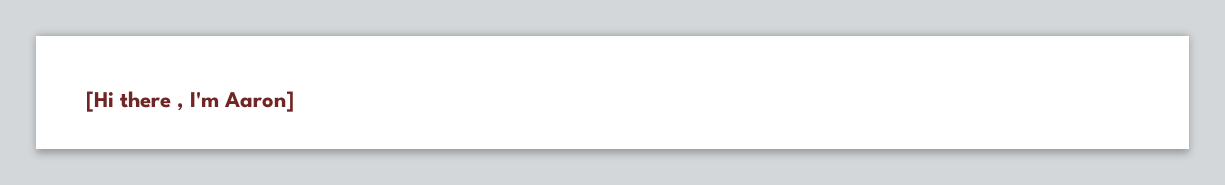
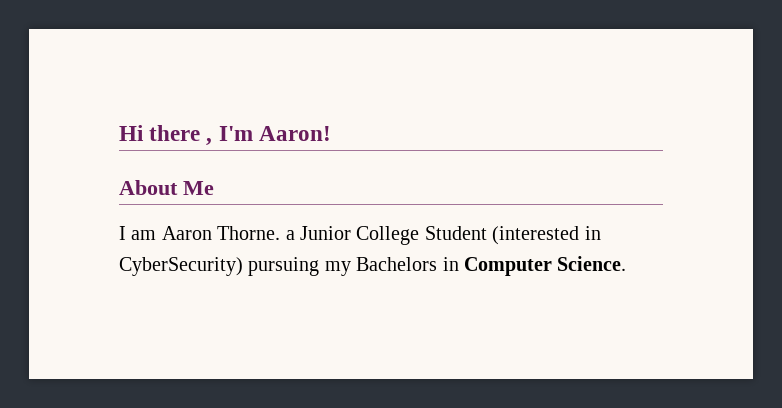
[86,91,114,112] [Hi -> [119,125,144,141] Hi
[224,91,295,112] Aaron] -> [258,126,331,141] [119,180,214,195] [119,226,601,245] [119,256,627,276] Aaron! // About Me // I am Aaron Thorne. a Junior College Student (interested in CyberSecurity) pursuing my Bachelors in Computer Science.

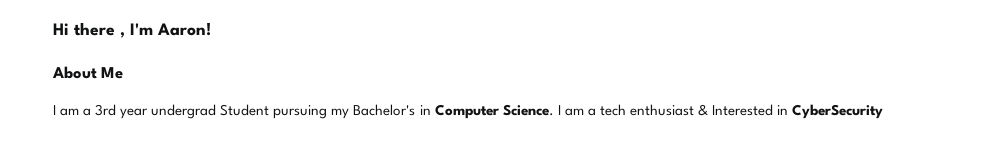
[161,226,601,245] [119,257,243,276] Aaron Thorne. a Junior College Student (interested in CyberSecurity) -> [83,104,270,119] a 3rd year undergrad Student
[356,257,438,271] Bachelors -> [353,104,416,116] Bachelor's
(627, 263) none -> [557,104,884,119] I am a tech enthusiast & Interested in CyberSecurity

